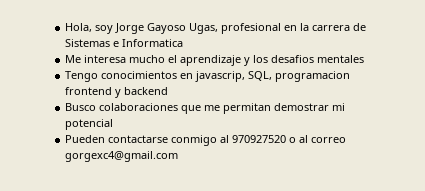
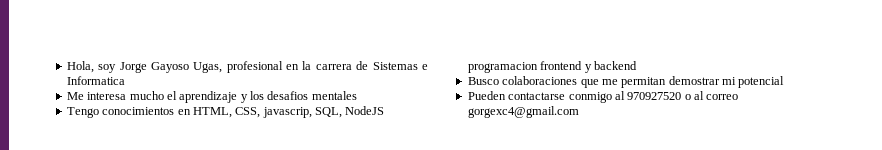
(194, 76) none -> [192,107,261,118] HTML, CSS,
(273, 76) none -> [345,106,385,115] NodeJS

